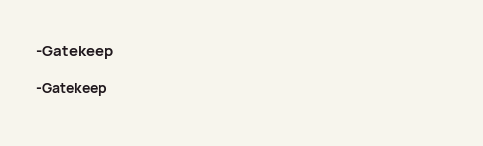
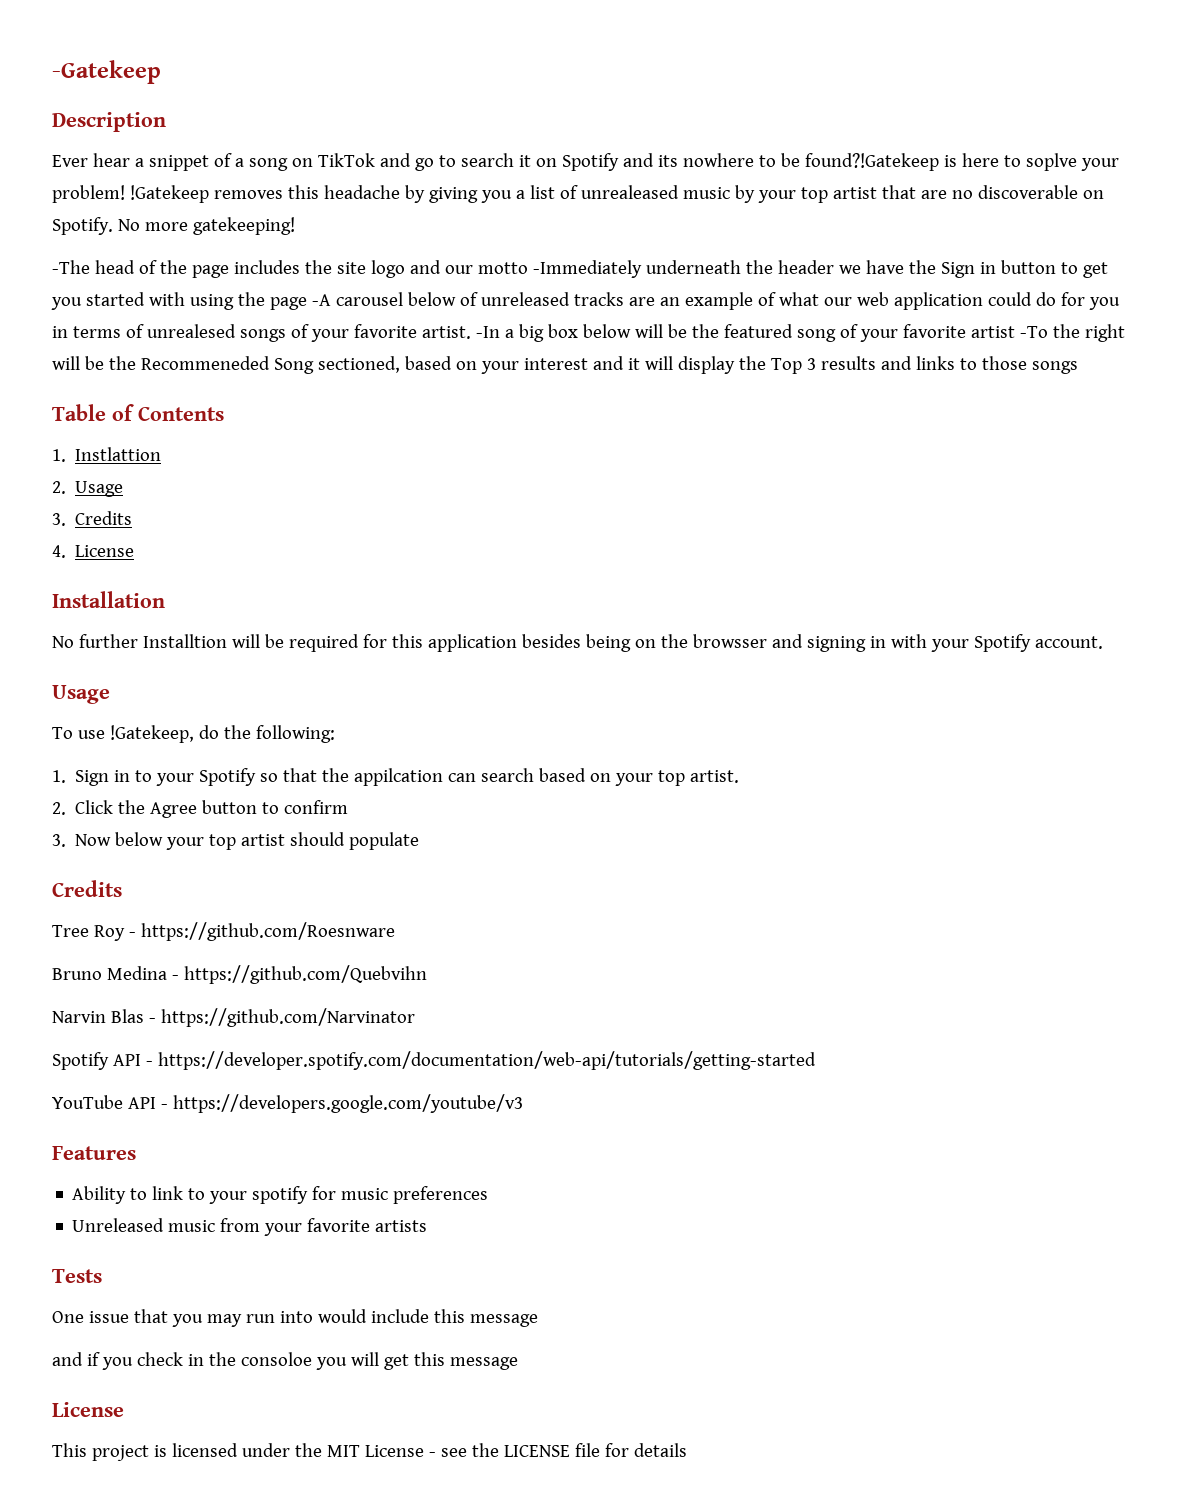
[36,83,107,96] -Gatekeep -> [52,112,166,132] [52,153,1119,171] [52,185,1104,203] [52,217,295,235] [52,260,1108,278] [51,292,1120,310] [52,324,1125,342] [52,356,1078,374] [52,404,224,421] [52,447,162,462] [52,481,124,497] [52,511,133,526] [52,545,135,558] [52,591,165,608] [52,634,1103,652] [52,685,110,704] [52,725,335,743] [52,768,740,786] [52,800,349,818] [52,832,420,850] [52,880,122,897] [52,922,395,941] [52,965,427,984] [52,1008,415,1027] [52,1051,816,1070] [52,1094,523,1113] [52,1146,136,1160] [72,1186,489,1204] [72,1218,428,1236] [52,1269,102,1283] [52,1309,538,1327] [52,1352,518,1370] [52,1402,124,1417] [52,1443,687,1461] Description // Ever hear a snippet of a song on TikTok and go to search it on Spotify and its nowhere to be found?!Gatekeep is here to soplve your problem! !Gatekeep removes this headache by giving you a list of unrealeased music by your top artist that are no discoverable on Spotify. No more gatekeeping! // -The head of the page includes the site logo and our motto -Immediately underneath the header we have the Sign in button to get you started with using the page -A carousel below of unreleased tracks are an example of what our web application could do for you in terms of unrealesed songs of your favorite artist. -In a big box below will be the featured song of your favorite artist -To the right will be the Recommeneded Song sectioned, based on your interest and it will display the Top 3 results and links to those songs // Table of Contents // 1. Instlattion // 2. Usage // 3. Credits // 4. License // Installation // No further Installtion will be required for this application besides being on the browsser and signing in with your Spotify account. // Usage // To use !Gatekeep, do the following: // 1. Sign in to your Spotify so that the appilcation can search based on your top artist. // 2. Click the Agree button to confirm // 3. Now below your top artist should populate // Credits // Tree Roy - https://github.com/Roesnware // Bruno Medina - https://github.com/Quebvihn // Narvin Blas - https://github.com/Narvinator // Spotify API - https://developer.spotify.com/documentation/web-api/tutorials/getting-started // YouTube API - https://developers.google.com/youtube/v3 // Features // Ability to link to your spotify for music preferences // Unreleased music from your favorite artists // Tests // One issue that you may run into would include this message // and if you check in the consoloe you will get this message // License // This project is licensed under the MIT License - see the LICENSE file for details

